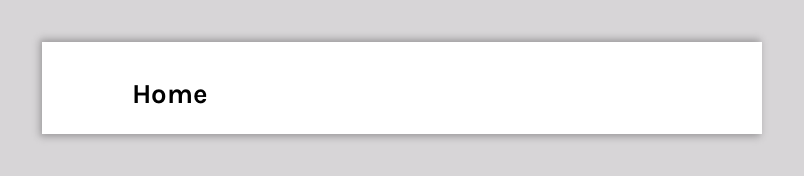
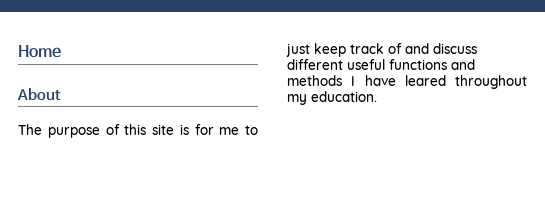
(208, 94) none -> [17,88,61,101] [18,124,258,138] [286,43,477,57] [287,59,475,70] [287,75,527,89] [287,91,377,105] // About // The purpose of this site is for me to just keep track of and discuss different useful functions and methods I have leared throughout my education.

